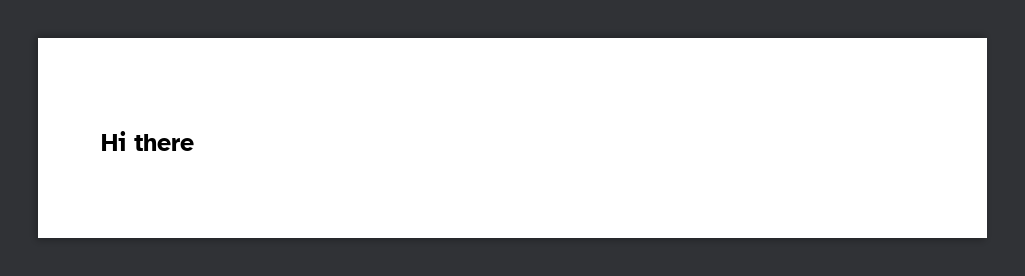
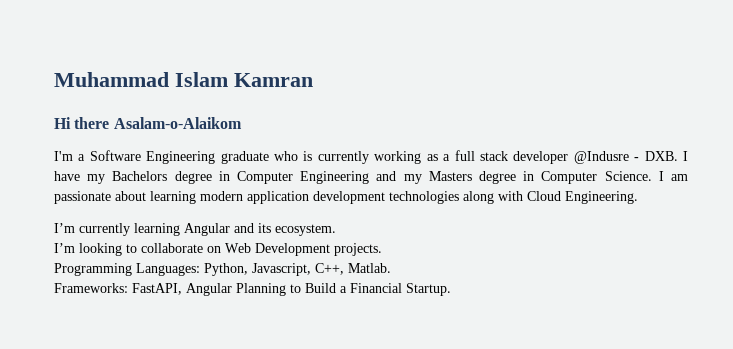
[101,131,194,151] Hi there -> [54,72,313,87] [54,117,242,129] [54,150,688,164] [54,171,688,184] [54,191,638,204] [54,223,336,236] [54,243,382,256] [54,263,391,276] [54,283,451,296] Muhammad Islam Kamran // Hi there Asalam-o-Alaikom // I'm a Software Engineering graduate who is currently working as a full stack developer @Indusre - DXB. I have my Bachelors degree in Computer Engineering and my Masters degree in Computer Science. I am passionate about learning modern application development technologies along with Cloud Engineering. // I’m currently learning Angular and its ecosystem. // I’m looking to collaborate on Web Development projects. // Programming Languages: Python, Javascript, C++, Matlab. // Frameworks: FastAPI, Angular Planning to Build a Financial Startup.

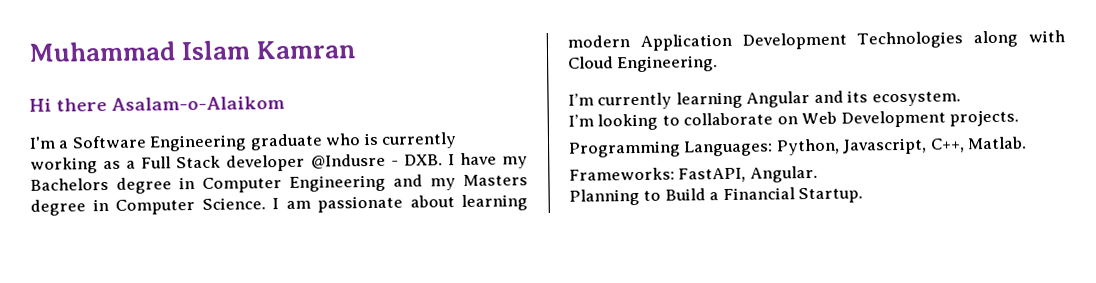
[454,150,508,161] full stack -> [141,155,222,169] Full Stack
[247,191,459,204] application development technologies -> [639,31,964,51] Application Development Technologies
[186,283,232,296] Angular -> [749,165,818,183] Angular. //

